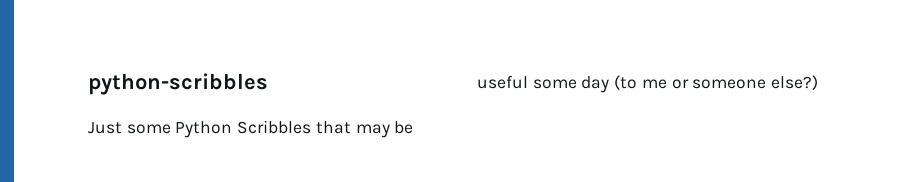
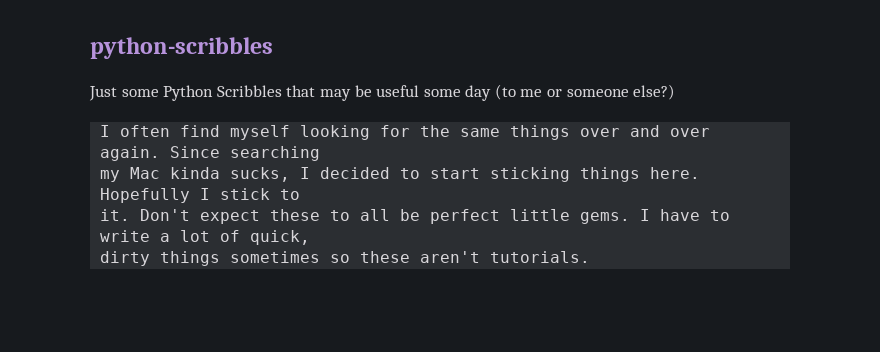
(819, 82) none -> [100,125,711,140] [100,146,321,161] [100,167,701,182] [100,188,301,203] [100,209,731,224] [100,230,311,245] [100,251,591,266] // I often find myself looking for the same things over and over again. Since searching // my Mac kinda sucks, I decided to start sticking things here. Hopefully I stick to // it. Don't expect these to all be perfect little gems. I have to write a lot of quick, // dirty things sometimes so these aren't tutorials.

